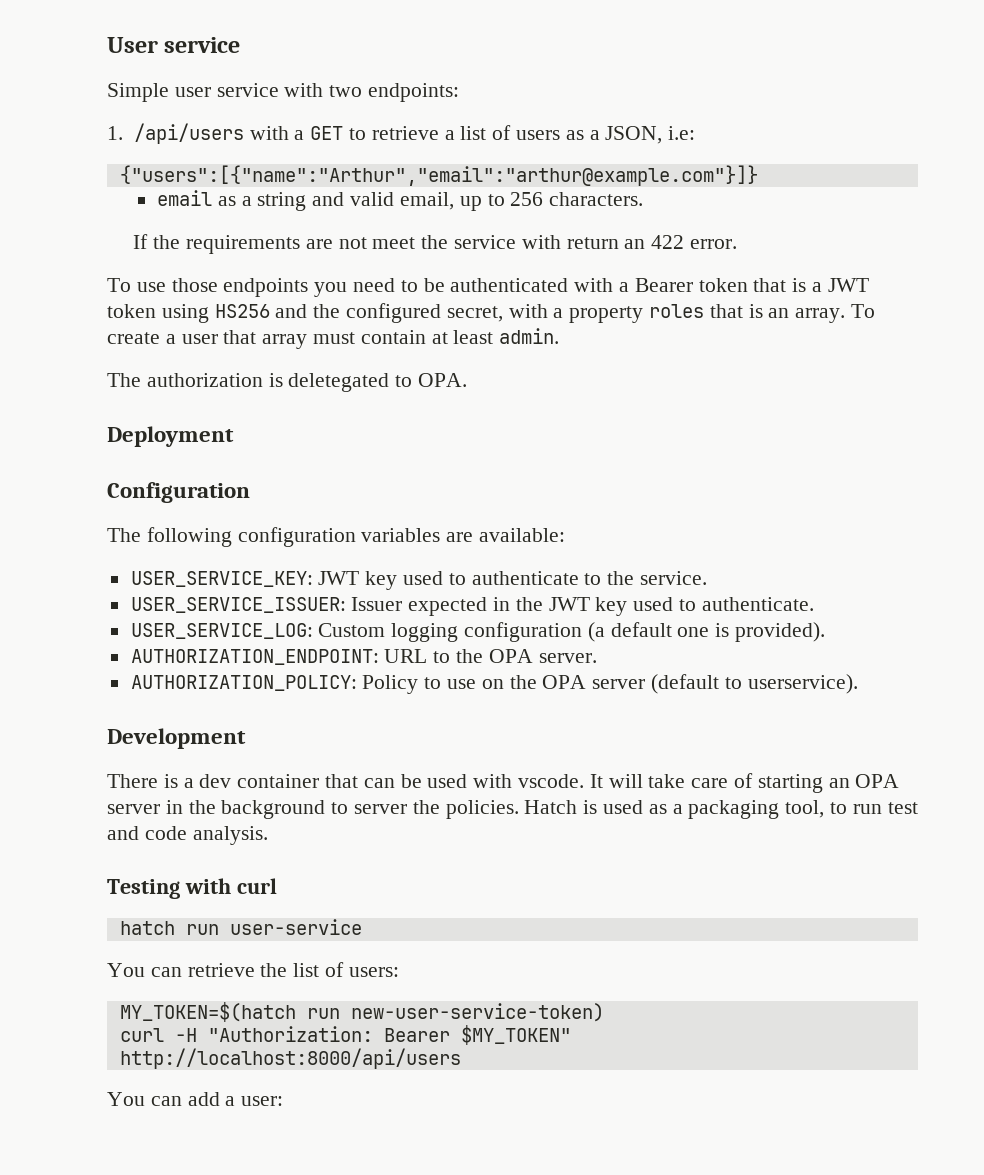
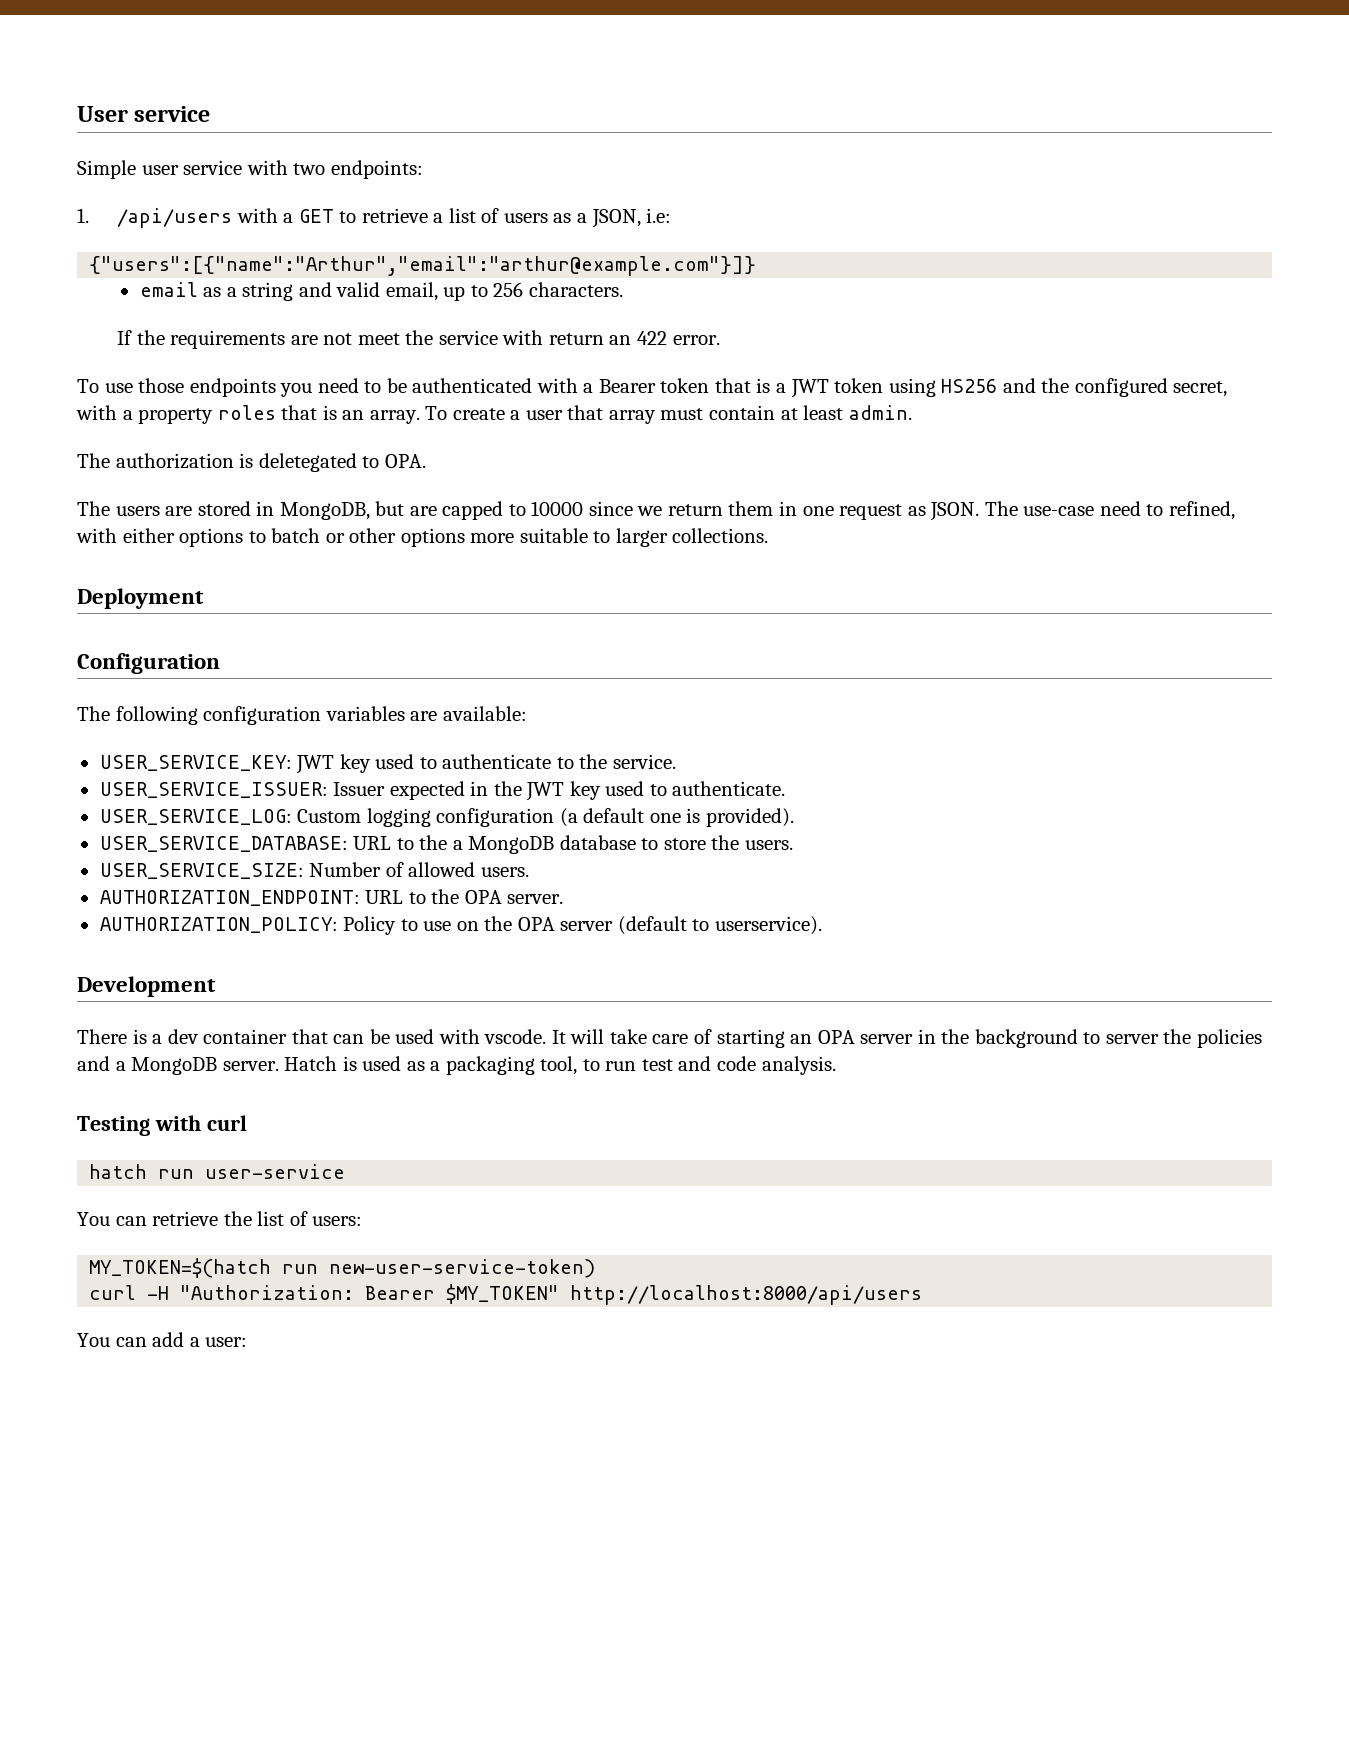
(468, 380) none -> [77,501,1235,521] [76,528,769,547] // The users are stored in MongoDB, but are capped to 10000 since we return them in one request as JSON. The use-case need to refined, with either options to batch or other options more suitable to larger collections.
(826, 632) none -> [99,835,793,854] [99,862,529,879] // USER_SERVICE_DATABASE: URL to the a MongoDB database to store the users. // USER_SERVICE_SIZE: Number of allowed users.
[445,800,519,819] policies. -> [1196,1029,1262,1048] [77,1056,279,1075] policies and a MongoDB server.

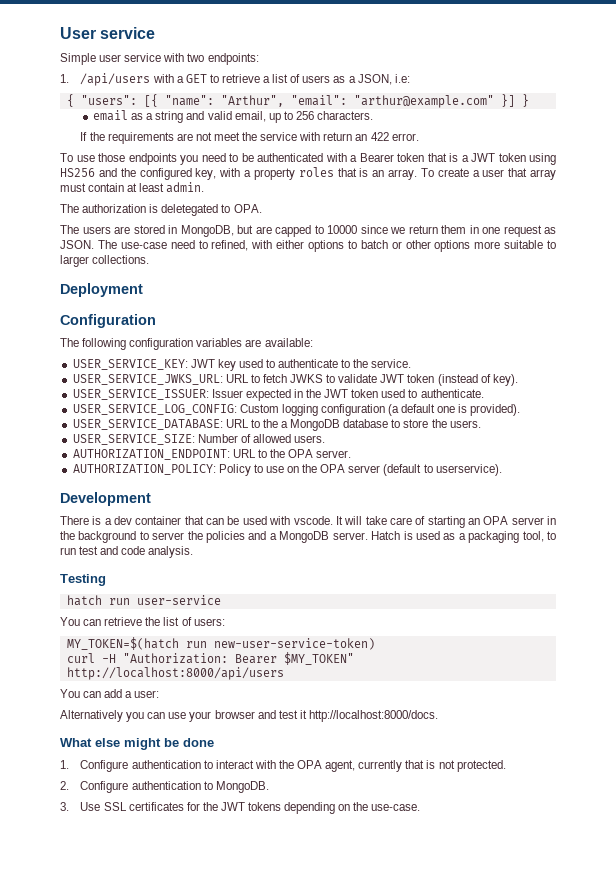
[89,256,757,276] {"users":[{"name":"Arthur","email":"arthur@example.com"}]} -> [66,94,529,108] { "users": [{ "name": "Arthur", "email": "arthur@example.com" }] }
[1173,381,1228,397] secret, -> [195,168,217,180] key,
(676, 761) none -> [72,374,518,386] // USER_SERVICE_JWKS_URL: URL to fetch JWKS to validate JWT token (instead of key).
[569,781,601,800] key -> [351,389,379,398] token
[99,809,292,825] USER_SERVICE_LOG: -> [72,404,237,415] USER_SERVICE_LOG_CONFIG:
[154,1115,247,1131] with curl -> (106, 580) none
(248, 1342) none -> [60,710,438,722] [60,738,214,750] [60,760,506,772] [60,781,269,793] [60,802,421,814] // Alternatively you can use your browser and test it http://localhost:8000/docs. // What else might be done // 1. Configure authentication to interact with the OPA agent, currently that is not protected. // 2. Configure authentication to MongoDB. // 3. Use SSL certificates for the JWT tokens depending on the use-case.

